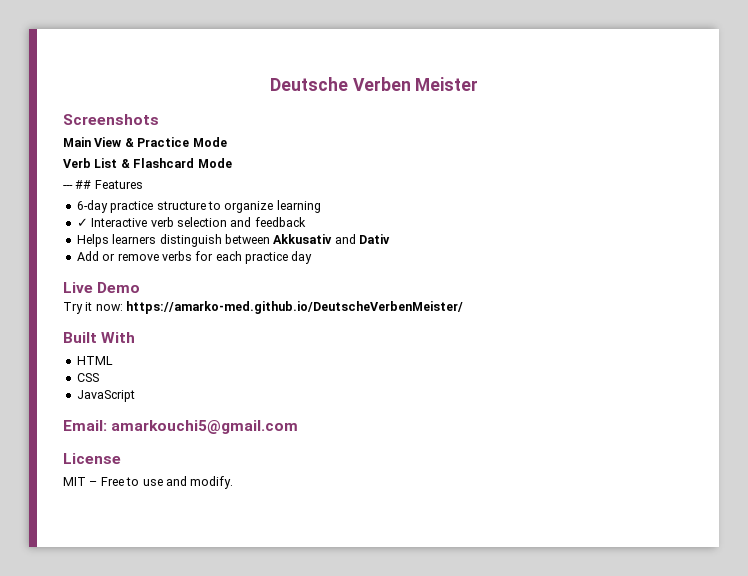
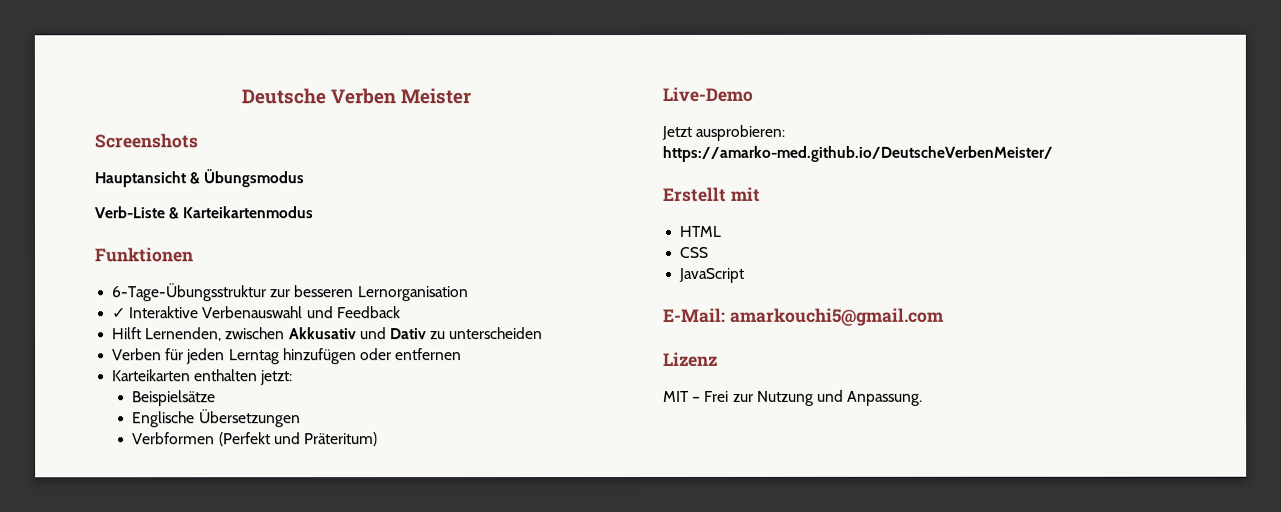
[63,137,227,147] [63,158,232,168] [63,180,143,189] [76,200,321,213] [76,217,306,227] [76,234,390,247] [76,251,313,264] [63,282,141,293] [63,302,123,314] Main View & Practice Mode // Verb List & Flashcard Mode // --- ## Features // 6-day practice structure to organize learning // ✓ Interactive verb selection and feedback // Helps learners distinguish between Akkusativ and Dativ // Add or remove verbs for each practice day // Live Demo // Try it now: -> [94,169,305,188] [94,206,314,220] [94,247,194,263] [112,283,469,302] [112,306,401,319] [112,327,544,342] [112,348,463,365] [112,369,294,386] [132,390,217,407] [132,409,301,428] [132,432,378,447] [662,86,753,102] [661,124,786,141] Hauptansicht & Übungsmodus // Verb-Liste & Karteikartenmodus // Funktionen // 6-Tage-Übungsstruktur zur besseren Lernorganisation // ✓ Interaktive Verbenauswahl und Feedback // Hilft Lernenden, zwischen Akkusativ und Dativ zu unterscheiden // Verben für jeden Lerntag hinzufügen oder entfernen // Karteikarten enthalten jetzt: // Beispielsätze // Englische Übersetzungen // Verbformen (Perfekt und Präteritum) // Live-Demo // Jetzt ausprobieren: //
[63,332,136,343] Built With -> [662,186,760,202] Erstellt mit
[63,420,107,431] Email: -> [663,307,726,323] E-Mail:
[63,453,121,464] License -> [663,351,718,367] Lizenz
[100,476,234,489] Free to use and modify. -> [704,389,924,406] Frei zur Nutzung und Anpassung.

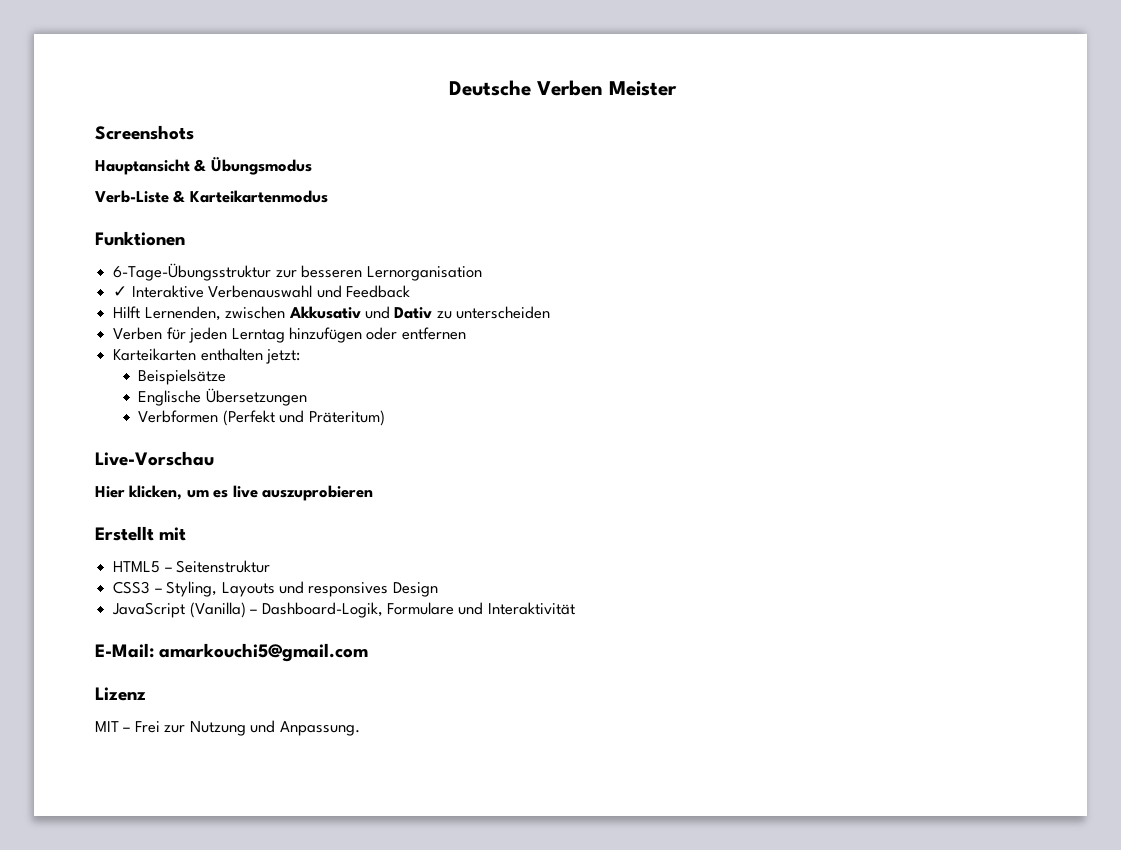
[662,86,753,102] [661,124,786,141] [662,145,1053,162] [662,186,760,202] [679,225,722,237] [679,246,710,258] [679,267,746,283] Live-Demo // Jetzt ausprobieren: // https://amarko-med.github.io/DeutscheVerbenMeister/ // Erstellt mit // HTML // CSS // JavaScript -> [95,451,214,466] [95,485,374,501] [95,526,187,541] [113,560,271,573] [113,581,438,597] [112,602,575,618] Live-Vorschau // Hier klicken, um es live auszuprobieren // Erstellt mit // HTML5 – Seitenstruktur // CSS3 – Styling, Layouts und responsives Design // JavaScript (Vanilla) – Dashboard-Logik, Formulare und Interaktivität

